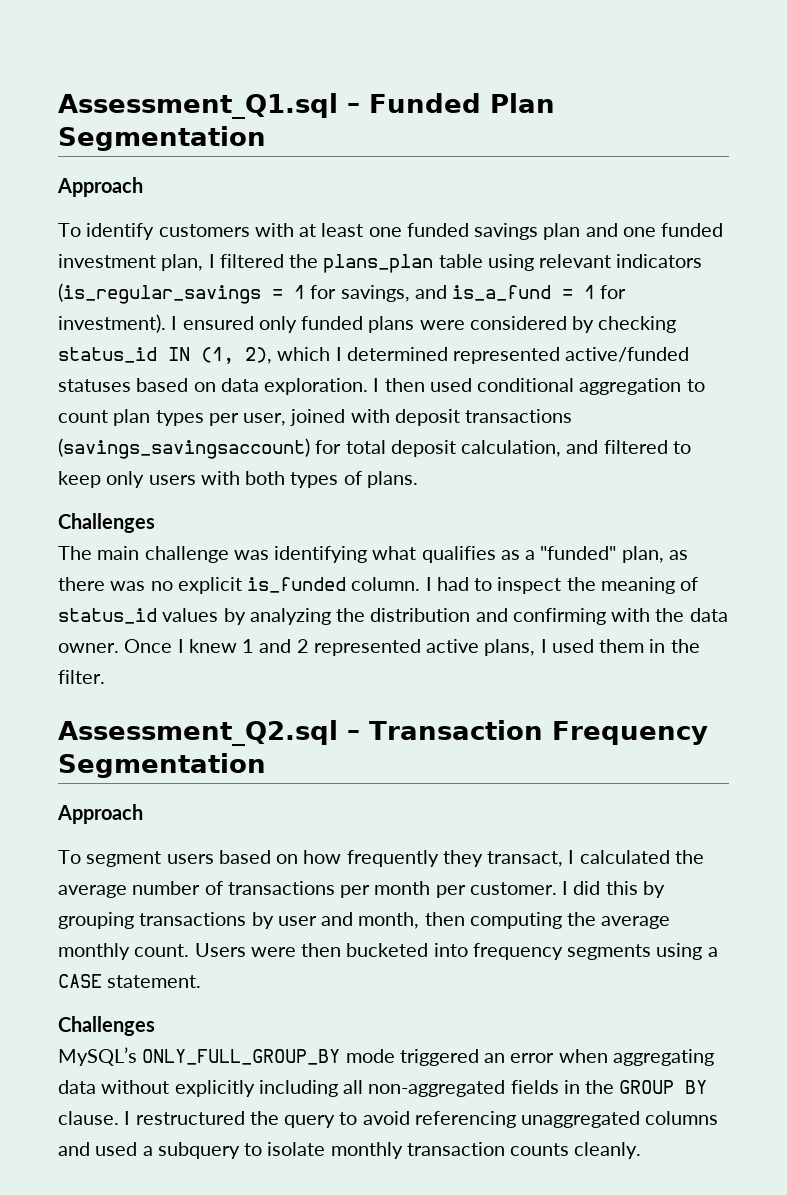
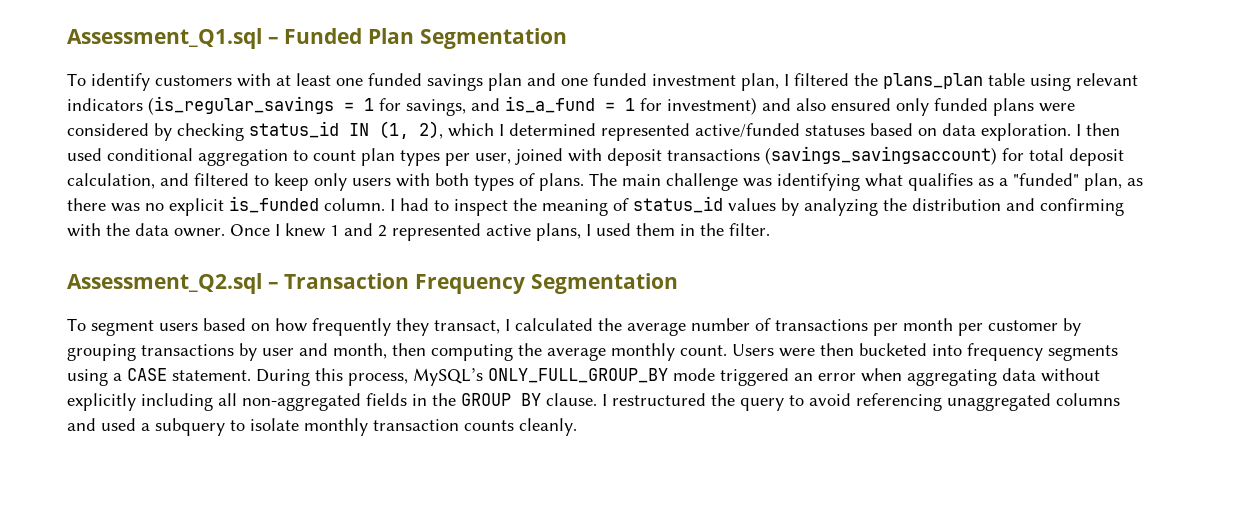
[57,177,143,197] // Approach -> (567, 38) none
[58,314,178,333] investment). I -> [667,97,826,115] investment) and also
[58,513,155,533] // Challenges // -> (584, 182) none
[57,804,143,824] // Approach -> (678, 283) none
[469,881,638,895] customer. I did this -> [988,320,1058,331] customer
[58,1016,155,1036] // Challenges // -> [256,368,408,386] During this process,

